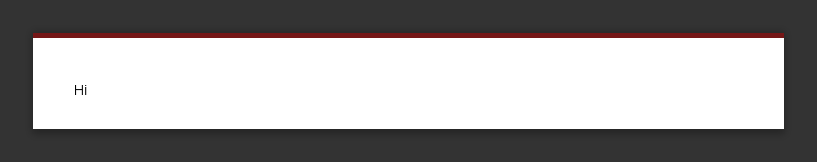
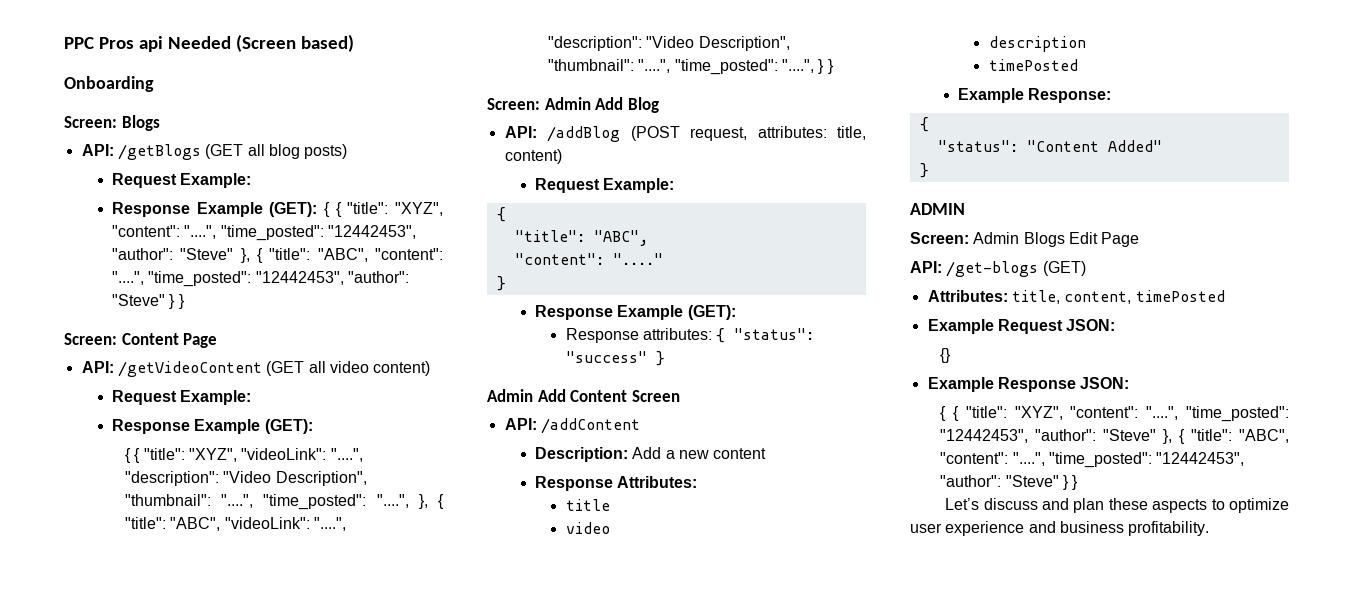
[74,85,87,95] Hi -> [64,34,354,52] [64,76,154,92] [64,115,160,131] [81,144,348,160] [112,173,252,188] [112,202,444,217] [112,225,417,241] [112,248,443,263] [112,271,410,287] [112,294,185,309] [64,333,218,348] [81,361,431,377] [112,390,252,405] [112,419,313,434] [124,448,363,463] [124,471,367,486] [124,494,444,510] [124,517,346,531] [547,36,790,51] [547,59,834,75] [487,97,659,113] [504,126,866,142] [504,149,562,164] [535,178,675,193] [496,207,506,222] [514,230,648,246] [514,253,663,265] [496,276,506,291] [535,305,736,320] [565,328,815,343] [565,351,665,366] [487,389,680,402] [504,418,640,434] [535,447,767,462] [535,476,698,491] [565,499,610,511] [565,522,610,534] [988,36,1086,52] [988,59,1078,71] [958,88,1112,103] [919,117,929,132] [937,140,1162,152] [919,163,929,178] [910,203,965,215] [910,232,1140,247] [910,261,1086,277] [927,290,1225,304] [927,319,1116,334] [940,348,952,363] [927,377,1130,392] [940,406,1289,422] [940,429,1289,444] [940,452,1245,468] [940,475,1079,490] [945,498,1289,513] [910,521,1210,536] PPC Pros api Needed (Screen based) // Onboarding // Screen: Blogs // API: /getBlogs (GET all blog posts) // Request Example: // Response Example (GET): { { "title": "XYZ", "content": "....", "time_posted": "12442453", "author": "Steve" }, { "title": "ABC", "content": "....", "time_posted": "12442453", "author": "Steve" } } // Screen: Content Page // API: /getVideoContent (GET all video content) // Request Example: // Response Example (GET): // { { "title": "XYZ", "videoLink": "....", "description": "Video Description", "thumbnail": "....", "time_posted": "....", }, { "title": "ABC", "videoLink": "....", "description": "Video Description", "thumbnail": "....", "time_posted": "....", } } // Screen: Admin Add Blog // API: /addBlog (POST request, attributes: title, content) // Request Example: // { // "title": "ABC", // "content": "...." // } // Response Example (GET): // Response attributes: { "status": "success" } // Admin Add Content Screen // API: /addContent // Description: Add a new content // Response Attributes: // title // video // description // timePosted // Example Response: // { // "status": "Content Added" // } // ADMIN // Screen: Admin Blogs Edit Page // API: /get-blogs (GET) // Attributes: title, content, timePosted // Example Request JSON: // {} // Example Response JSON: // { { "title": "XYZ", "content": "....", "time_posted": "12442453", "author": "Steve" }, { "title": "ABC", "content": "....", "time_posted": "12442453", "author": "Steve" } } // Let’s discuss and plan these aspects to optimize user experience and business profitability.

